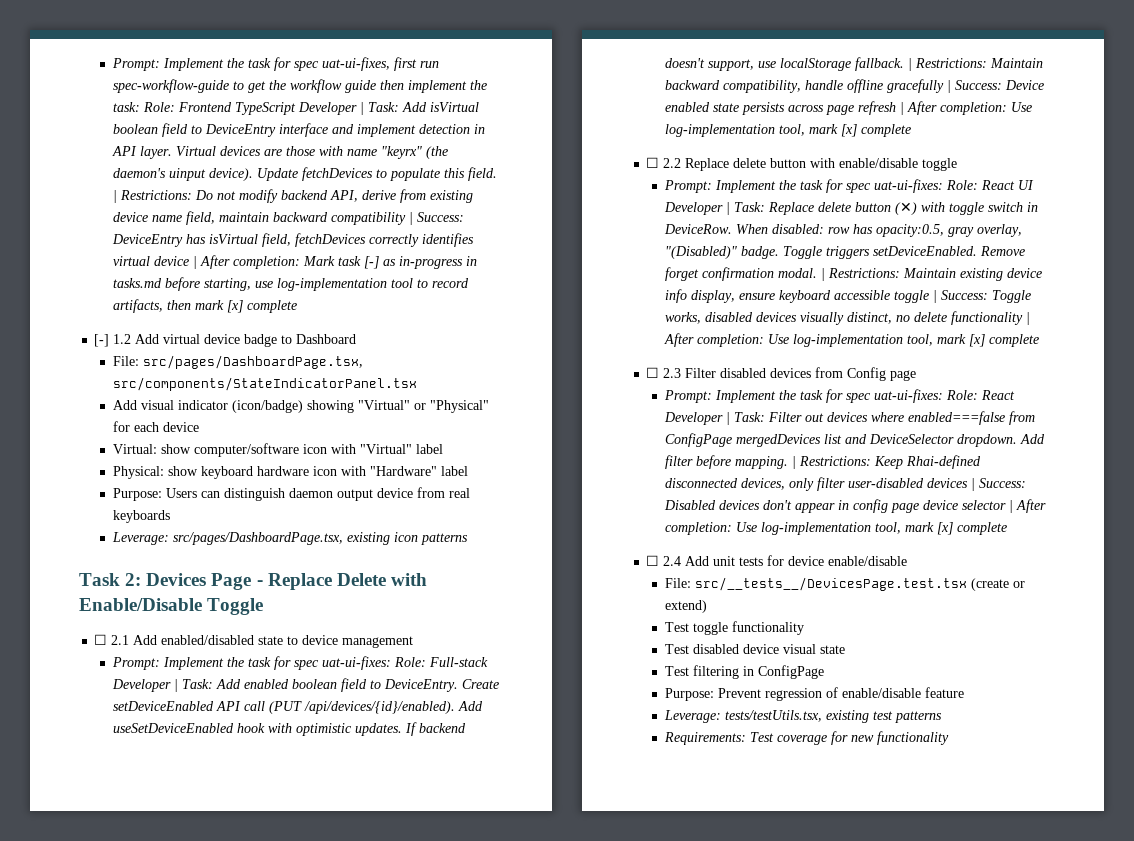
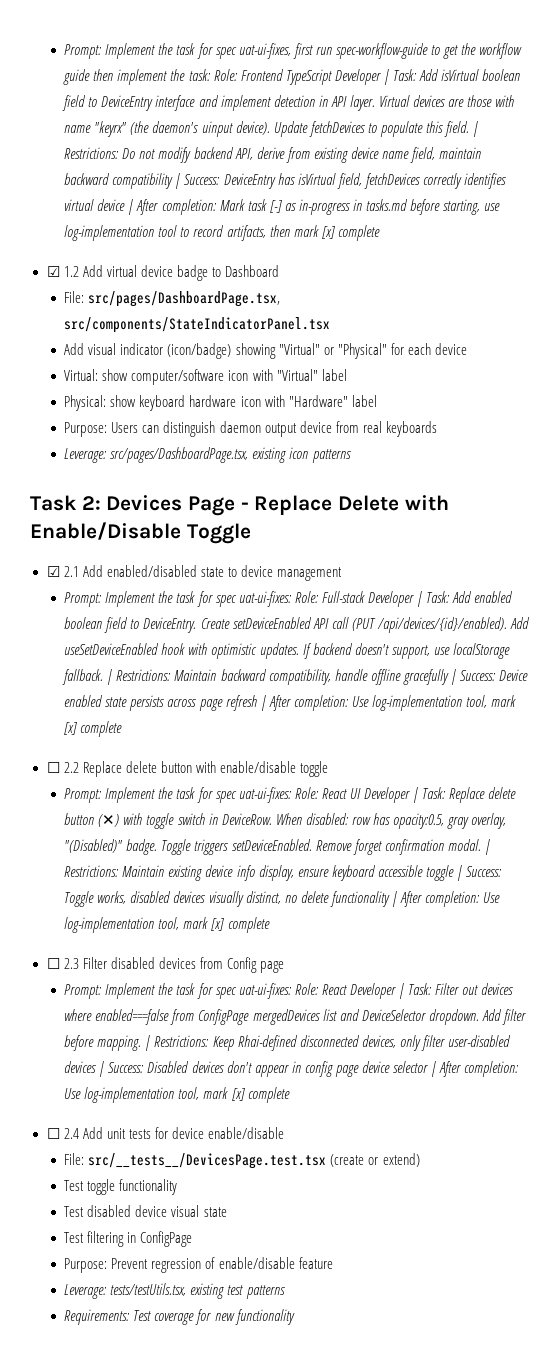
[94,334,110,347] [-] -> [46,266,60,277] ☑
[94,634,108,645] ☐ -> [46,566,60,577] ☑

